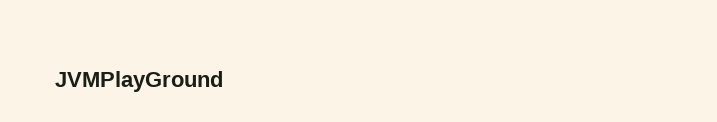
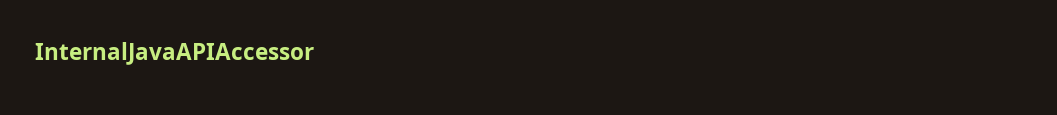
[55,71,223,92] JVMPlayGround -> [35,42,314,65] InternalJavaAPIAccessor

